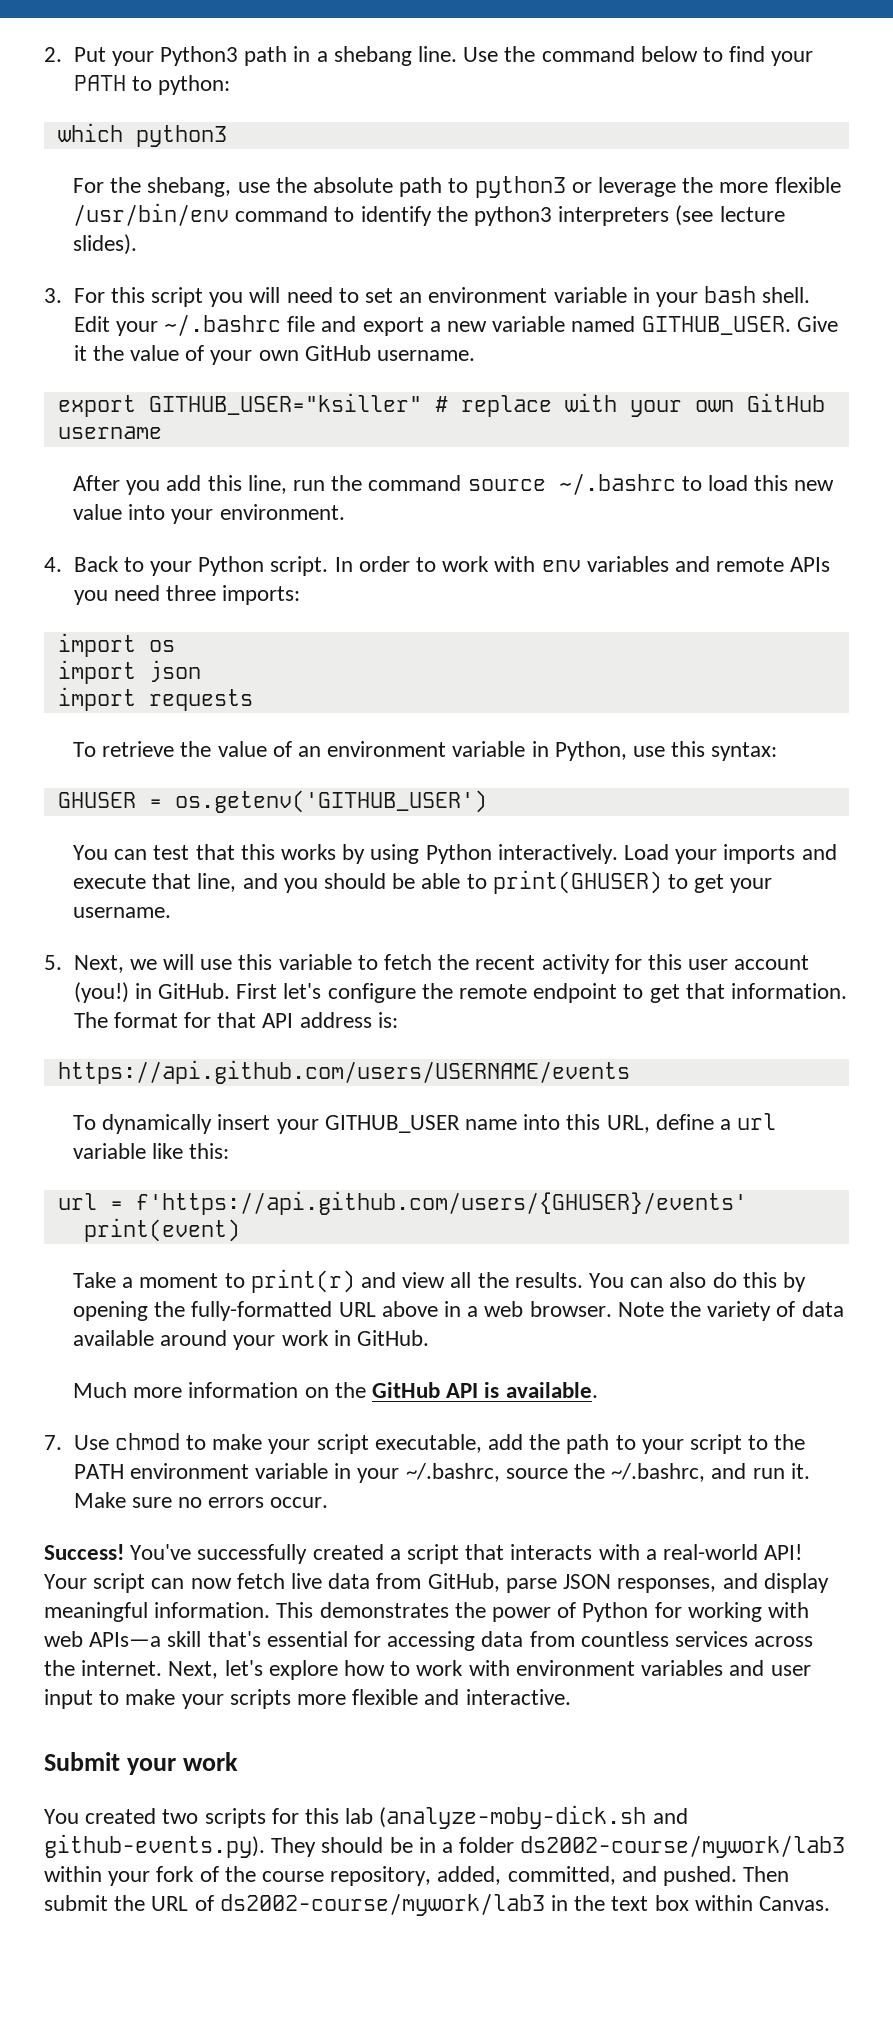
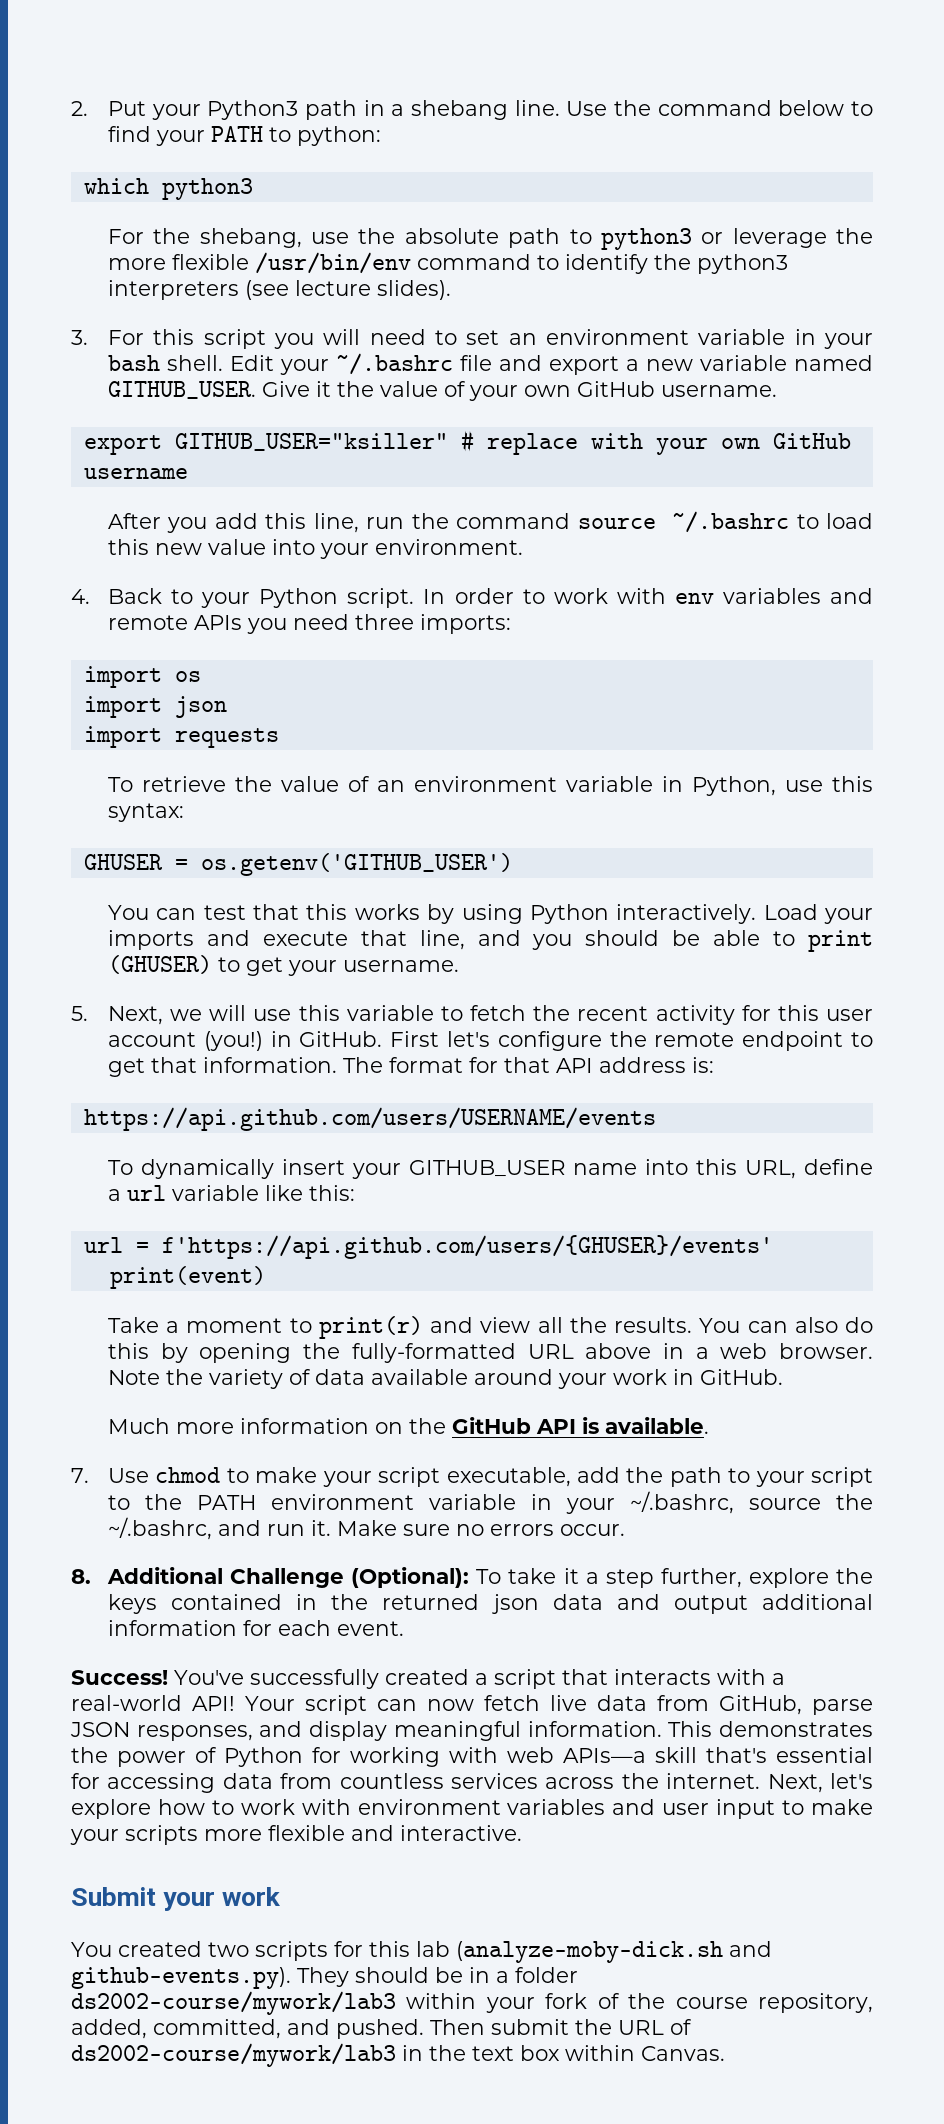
[492,870,662,894] print(GHUSER) -> [807,930,873,952] [107,955,212,974] print (GHUSER)
(329, 1502) none -> [71,1567,874,1588] [107,1594,874,1614] [107,1620,404,1636] // 8. Additional Challenge (Optional): To take it a step further, explore the keys contained in the returned json data and output additional information for each event.

